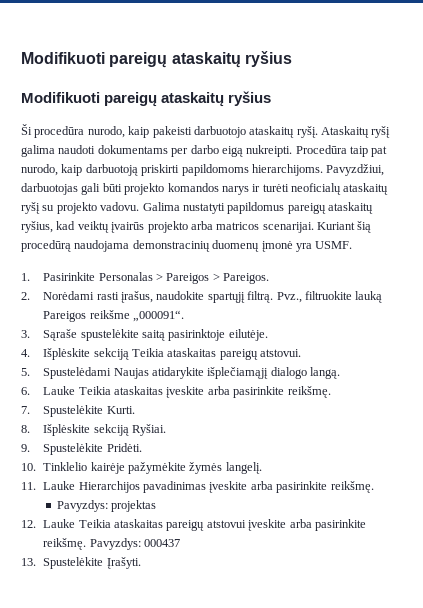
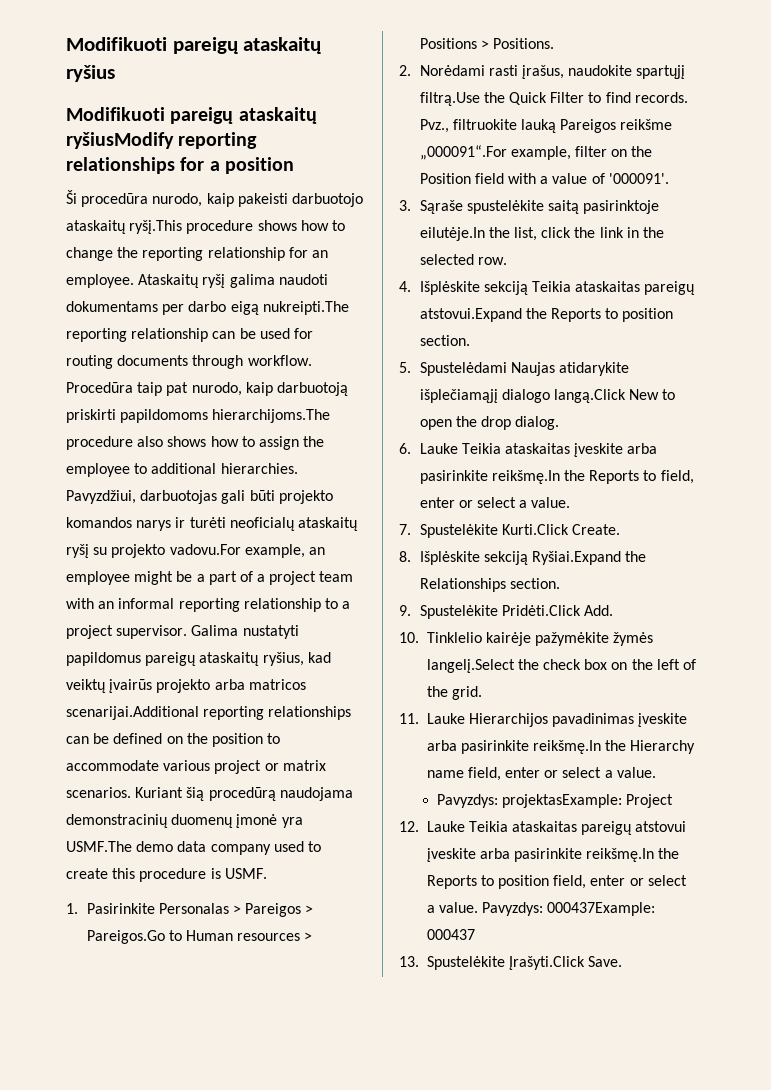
[228,91,272,106] ryšius -> [66,132,258,149] [66,157,294,174] ryšiusModify reporting relationships for a position
[296,126,318,138] ryšį. -> [129,220,345,234] [66,247,328,261] [66,274,134,288] ryšį.This procedure shows how to change the reporting relationship for an employee.
[246,145,293,157] nukreipti. -> [262,301,349,315] [66,328,313,342] [66,355,312,369] nukreipti.The reporting relationship can be used for routing documents through workflow.
[251,164,323,176] hierarchijoms. -> [212,409,331,423] [66,436,325,450] [66,463,298,477] hierarchijoms.The procedure also shows how to assign the employee to additional hierarchies.
[100,202,140,211] vadovu. -> [169,544,325,558] [66,571,354,585] [66,598,351,612] [66,625,188,639] vadovu.For example, an employee might be a part of a project team with an informal reporting relationship to a project supervisor.
[262,222,314,233] scenarijai. -> [66,706,352,720] [66,733,281,747] [66,760,326,774] [66,787,131,798] scenarijai.Additional reporting relationships can be defined on the position to accommodate various project or matrix scenarios.
(312, 247) none -> [66,841,321,855] [66,868,221,882] USMF.The demo data company used to create this procedure is
[223,273,270,284] Pareigos. -> [86,930,313,944] [419,38,554,49] Pareigos.Go to Human resources > Positions > Positions.
[247,291,274,303] filtrą. -> [419,92,688,106] filtrą.Use the Quick Filter to find records.
[133,310,185,322] „000091“. -> [419,145,653,160] [419,173,669,184] „000091“.For example, filter on the Position field with a value of '000091'.
[228,329,268,341] eilutėje. -> [419,227,664,241] [419,254,507,265] eilutėje.In the list, click the link in the selected row.
[260,349,302,357] atstovui. -> [419,308,674,322] [419,335,470,346] atstovui.Expand the Reports to position section.
[310,367,341,379] langą. -> [553,389,676,403] [419,416,560,430] langą.Click New to open the drop dialog.
[287,386,331,398] reikšmę. -> [491,470,694,484] [419,497,571,508] reikšmę.In the Reports to field, enter or select a value.
[106,406,135,414] Kurti. -> [501,524,620,535] Kurti.Click Create.
[132,424,167,436] Ryšiai. -> [531,551,647,565] [419,578,560,592] Ryšiai.Expand the Relationships section.
[106,443,142,452] Pridėti. -> [501,605,613,616] Pridėti.Click Add.
[225,462,262,474] langelį. -> [426,659,697,673] [426,686,482,700] langelį.Select the check box on the left of the grid.
[330,481,374,493] [57,500,157,512] reikšmę. // Pavyzdys: projektas -> [533,740,696,754] [426,767,656,781] [436,794,674,808] reikšmę.In the Hierarchy name field, enter or select a value. // Pavyzdys: projektasExample: Project
[43,538,141,550] reikšmę. Pavyzdys: -> [586,848,680,862] [426,875,687,889] [426,902,656,916] reikšmę.In the Reports to position field, enter or select a value. Pavyzdys: 000437Example:
[106,557,141,569] Įrašyti. -> [508,956,623,970] Įrašyti.Click Save.

